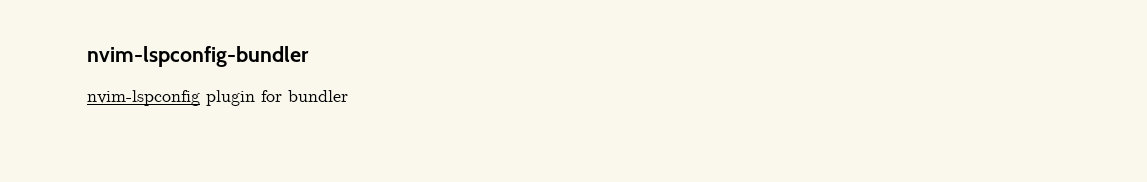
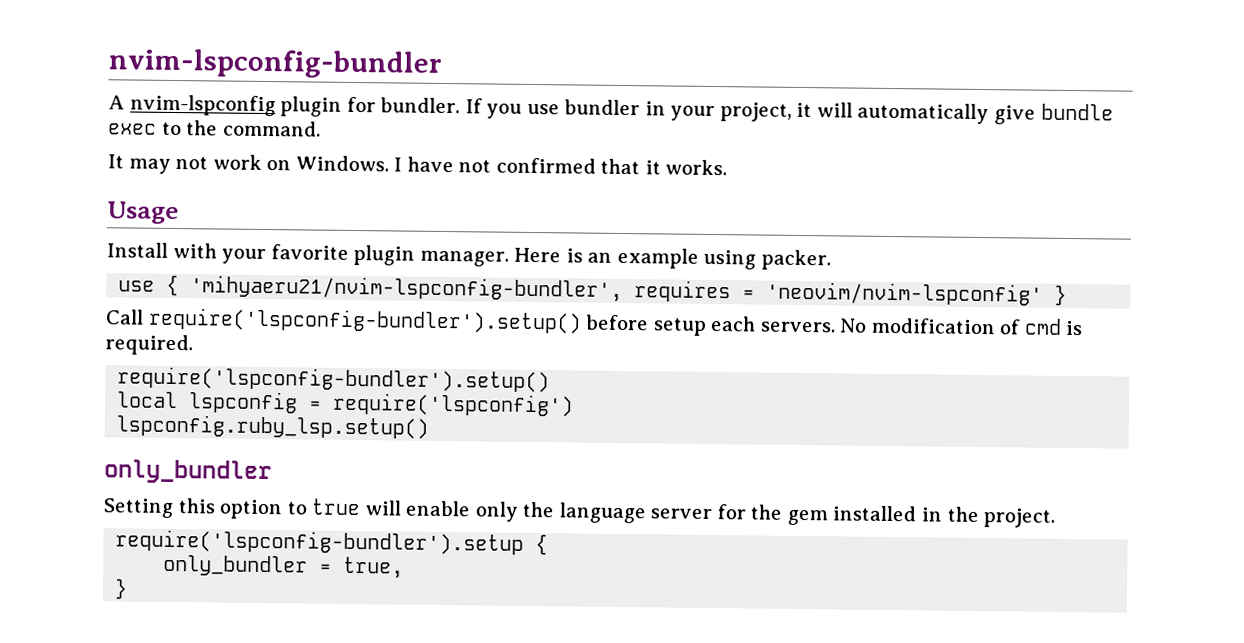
(309, 56) none -> [108,95,125,110] A
[288,90,348,102] bundler -> [380,97,1114,125] [108,120,321,137] [107,154,728,176] [107,201,179,225] [106,242,831,271] [118,274,1068,306] [105,307,1084,336] [105,334,193,356] [117,366,551,393] [117,391,575,417] [116,414,430,439] [104,459,273,485] [103,498,1056,528] [115,529,549,556] [163,554,405,579] [114,578,129,600] bundler. If you use bundler in your project, it will automatically give bundle exec to the command. // It may not work on Windows. I have not confirmed that it works. // Usage // Install with your favorite plugin manager. Here is an example using packer. // use { 'mihyaeru21/nvim-lspconfig-bundler', requires = 'neovim/nvim-lspconfig' } // Call require('lspconfig-bundler').setup() before setup each servers. No modification of cmd is required. // require('lspconfig-bundler').setup() // local lspconfig = require('lspconfig') // lspconfig.ruby_lsp.setup() // only_bundler // Setting this option to true will enable only the language server for the gem installed in the project. // require('lspconfig-bundler').setup { // only_bundler = true, // }

